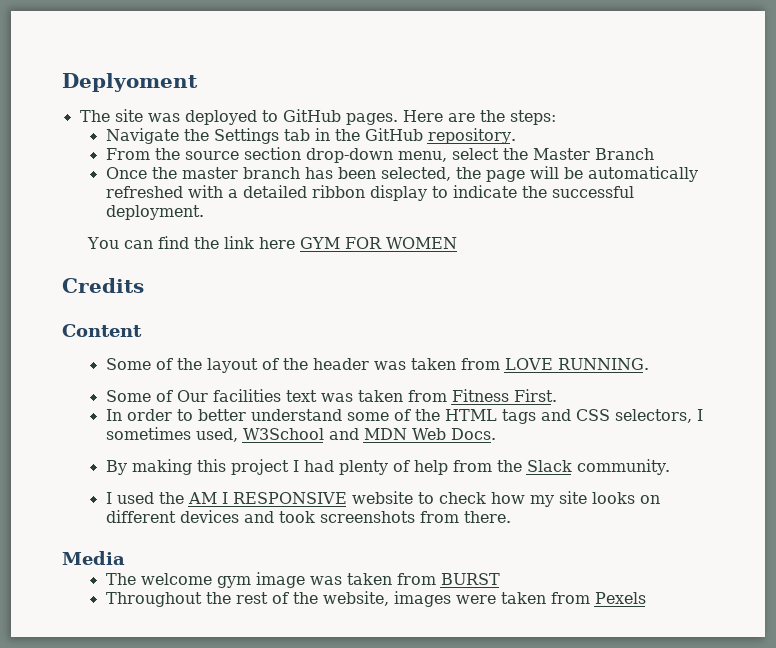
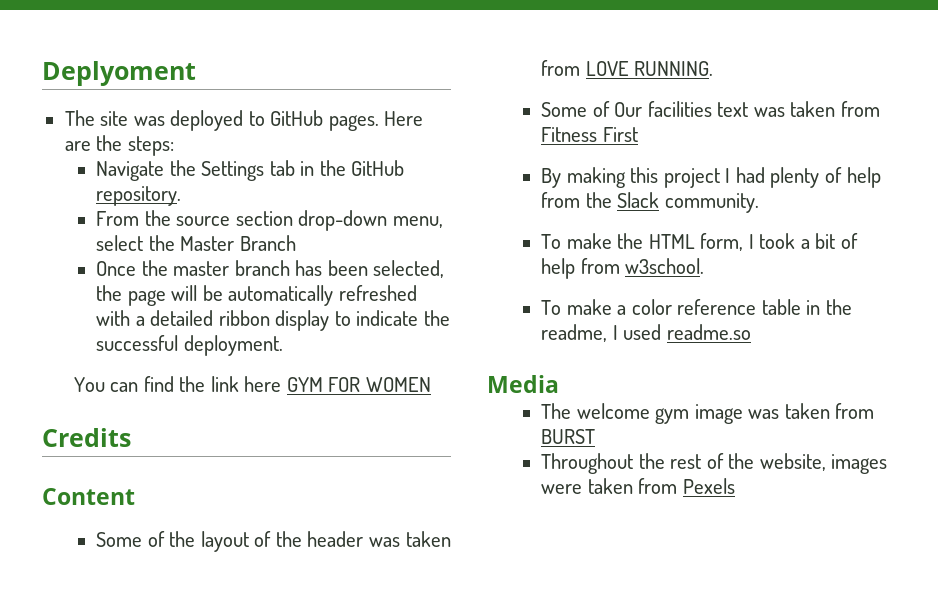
[513,389,557,402] [105,409,703,424] [105,427,497,442] First. // In order to better understand some of the HTML tags and CSS selectors, I sometimes used, W3School and MDN Web Docs. -> [602,127,638,142] First
[105,491,660,507] [105,510,511,523] I used the AM I RESPONSIVE website to check how my site looks on different devices and took screenshots from there. -> [541,233,859,251] [541,258,705,279] [541,299,852,315] [541,324,751,342] To make the HTML form, I took a bit of help from w3school. // To make a color reference table in the readme, I used readme.so

